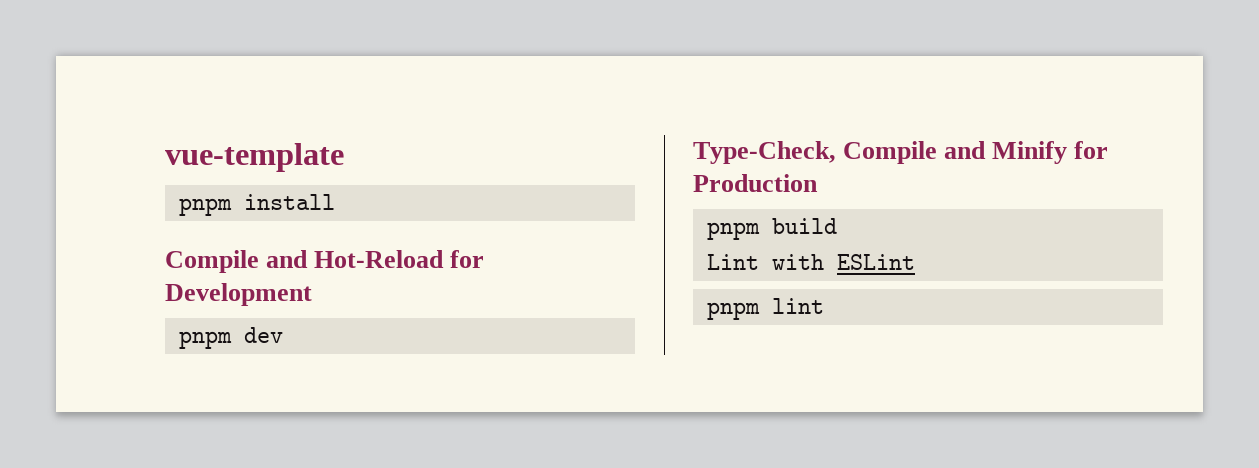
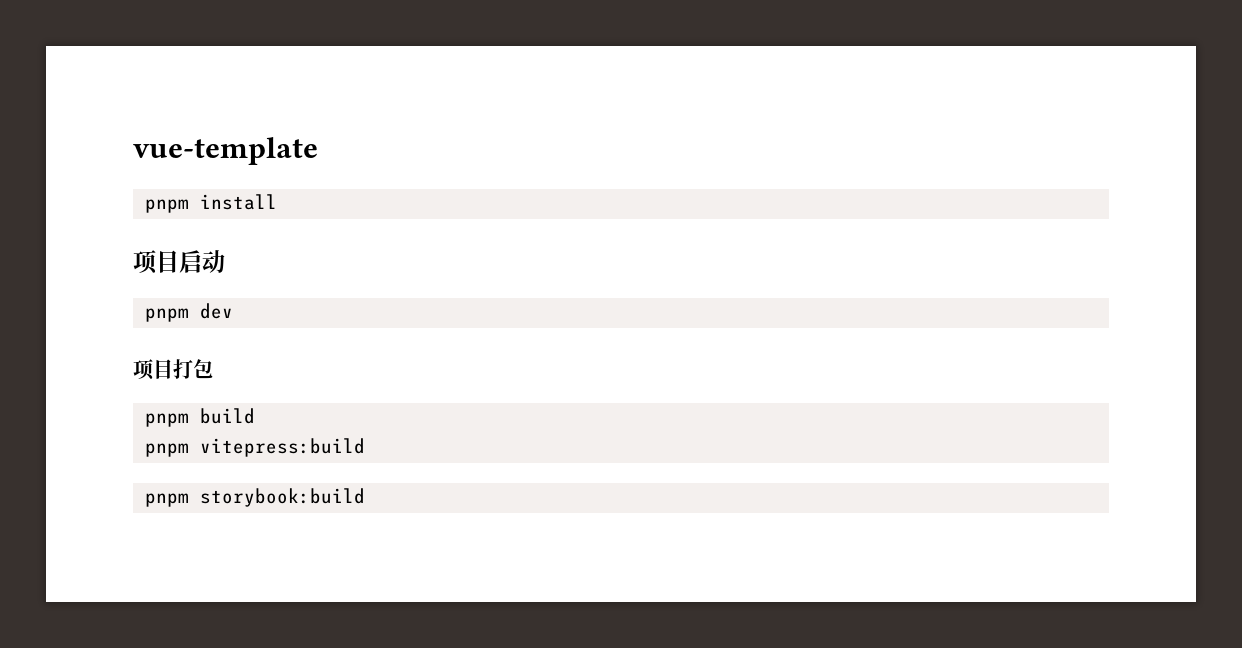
[165,250,485,273] [165,283,312,306] [178,327,283,349] [693,141,1109,164] [693,174,818,192] Compile and Hot-Reload for Development // pnpm dev // Type-Check, Compile and Minify for Production -> [133,250,225,274] [145,303,233,322] [133,359,213,380] 项目启动 // pnpm dev // 项目打包
[706,254,915,270] [706,298,824,320] Lint with ESLint // pnpm lint -> [145,438,365,457] [145,488,365,507] pnpm vitepress:build // pnpm storybook:build

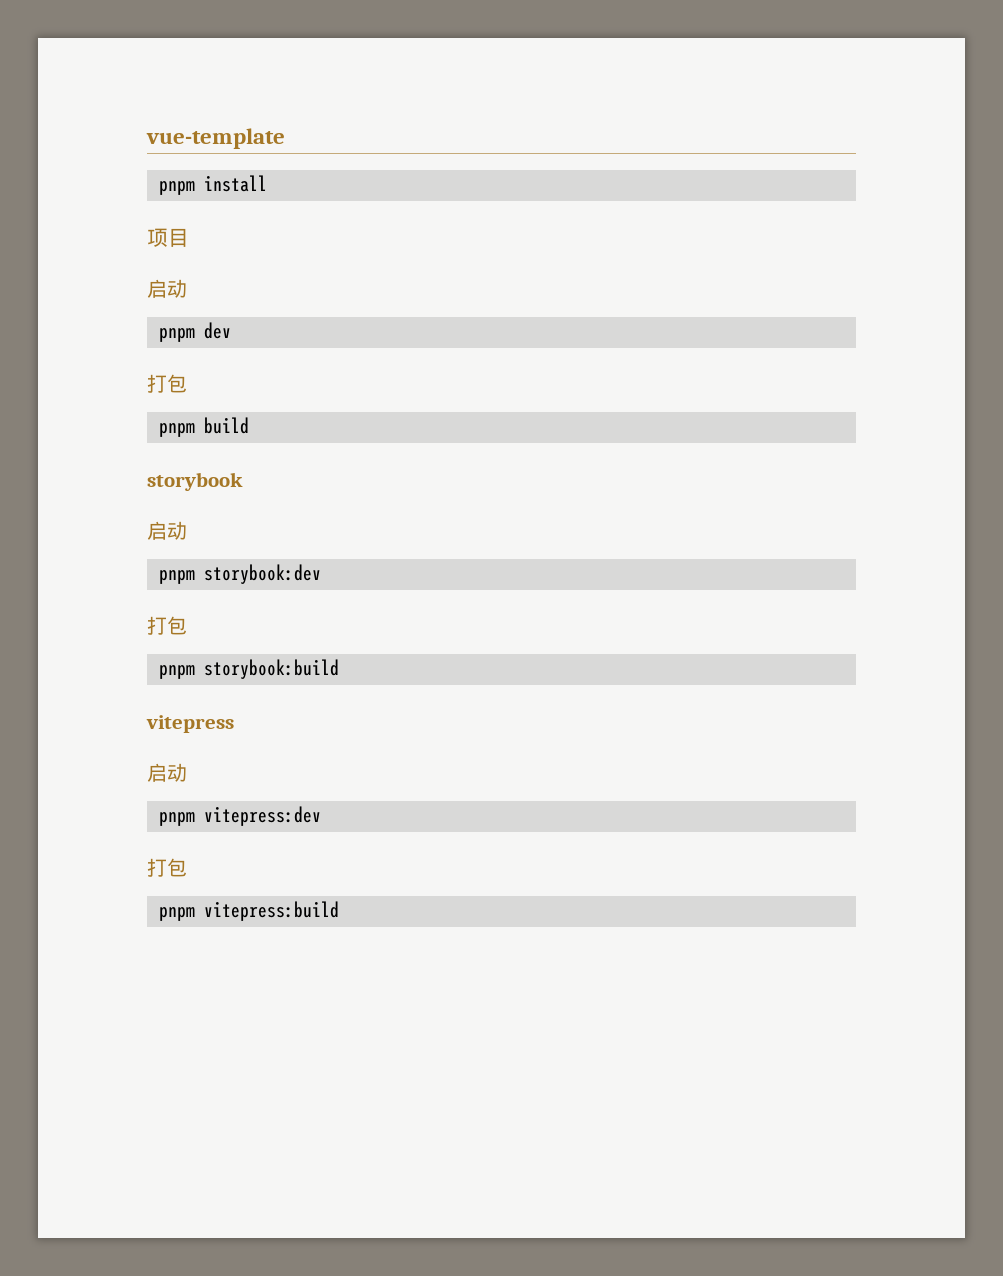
(179, 261) none -> (189, 237) //
[133,359,173,380] 项目 -> (231, 330) none
[145,438,365,457] // pnpm vitepress:build -> [147,472,243,491] [147,521,187,540] [159,564,321,584] [147,616,187,635] // storybook // 启动 // pnpm storybook:dev // 打包
(365, 497) none -> [146,715,234,733] [147,763,187,782] [159,806,321,826] [147,858,187,877] [159,901,339,921] // vitepress // 启动 // pnpm vitepress:dev // 打包 // pnpm vitepress:build

